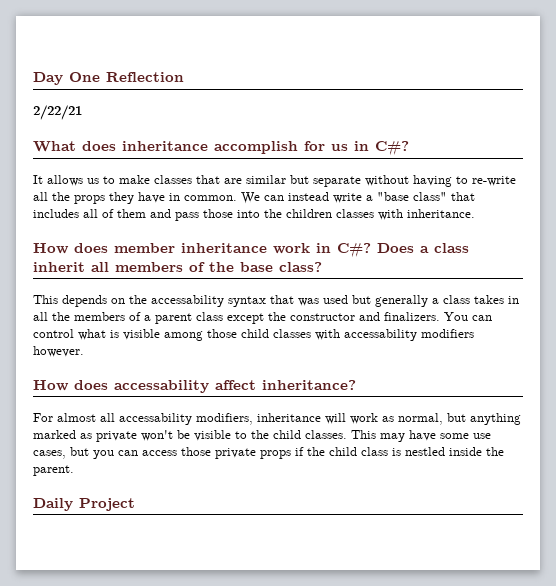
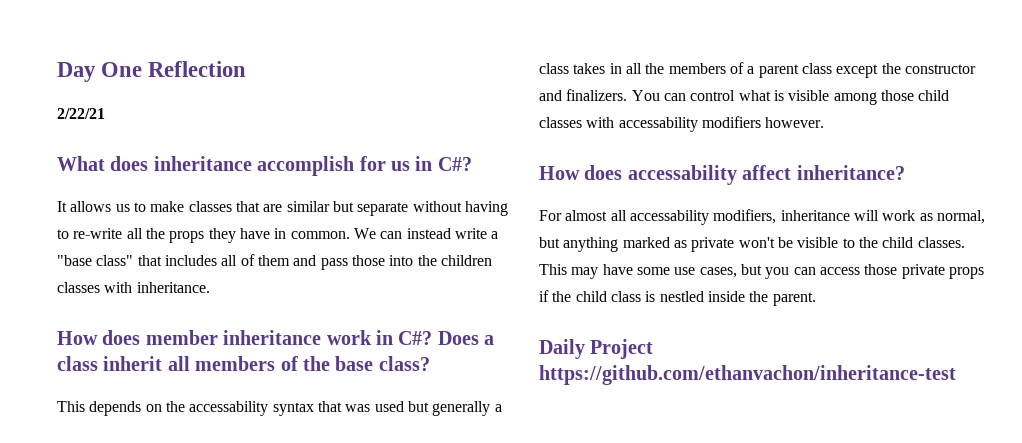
(135, 504) none -> [539,365,956,385] https://github.com/ethanvachon/inheritance-test

